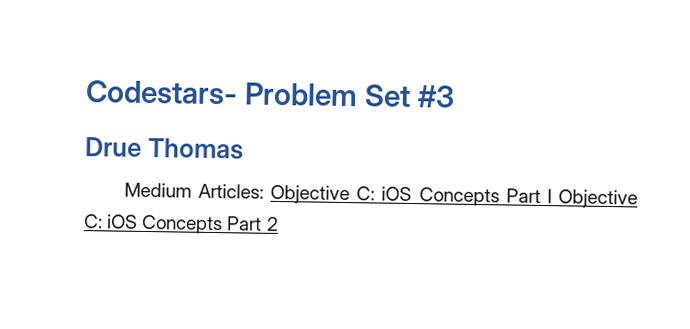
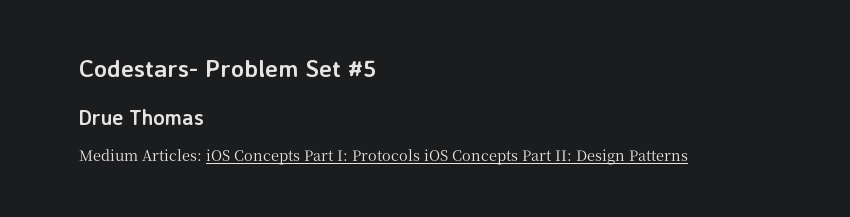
[416,85,455,108] #3 -> [348,60,376,77] #5
[270,184,638,209] [84,214,279,235] Objective C: iOS Concepts Part I Objective C: iOS Concepts Part 2 -> [206,149,688,165] iOS Concepts Part I: Protocols iOS Concepts Part II: Design Patterns

